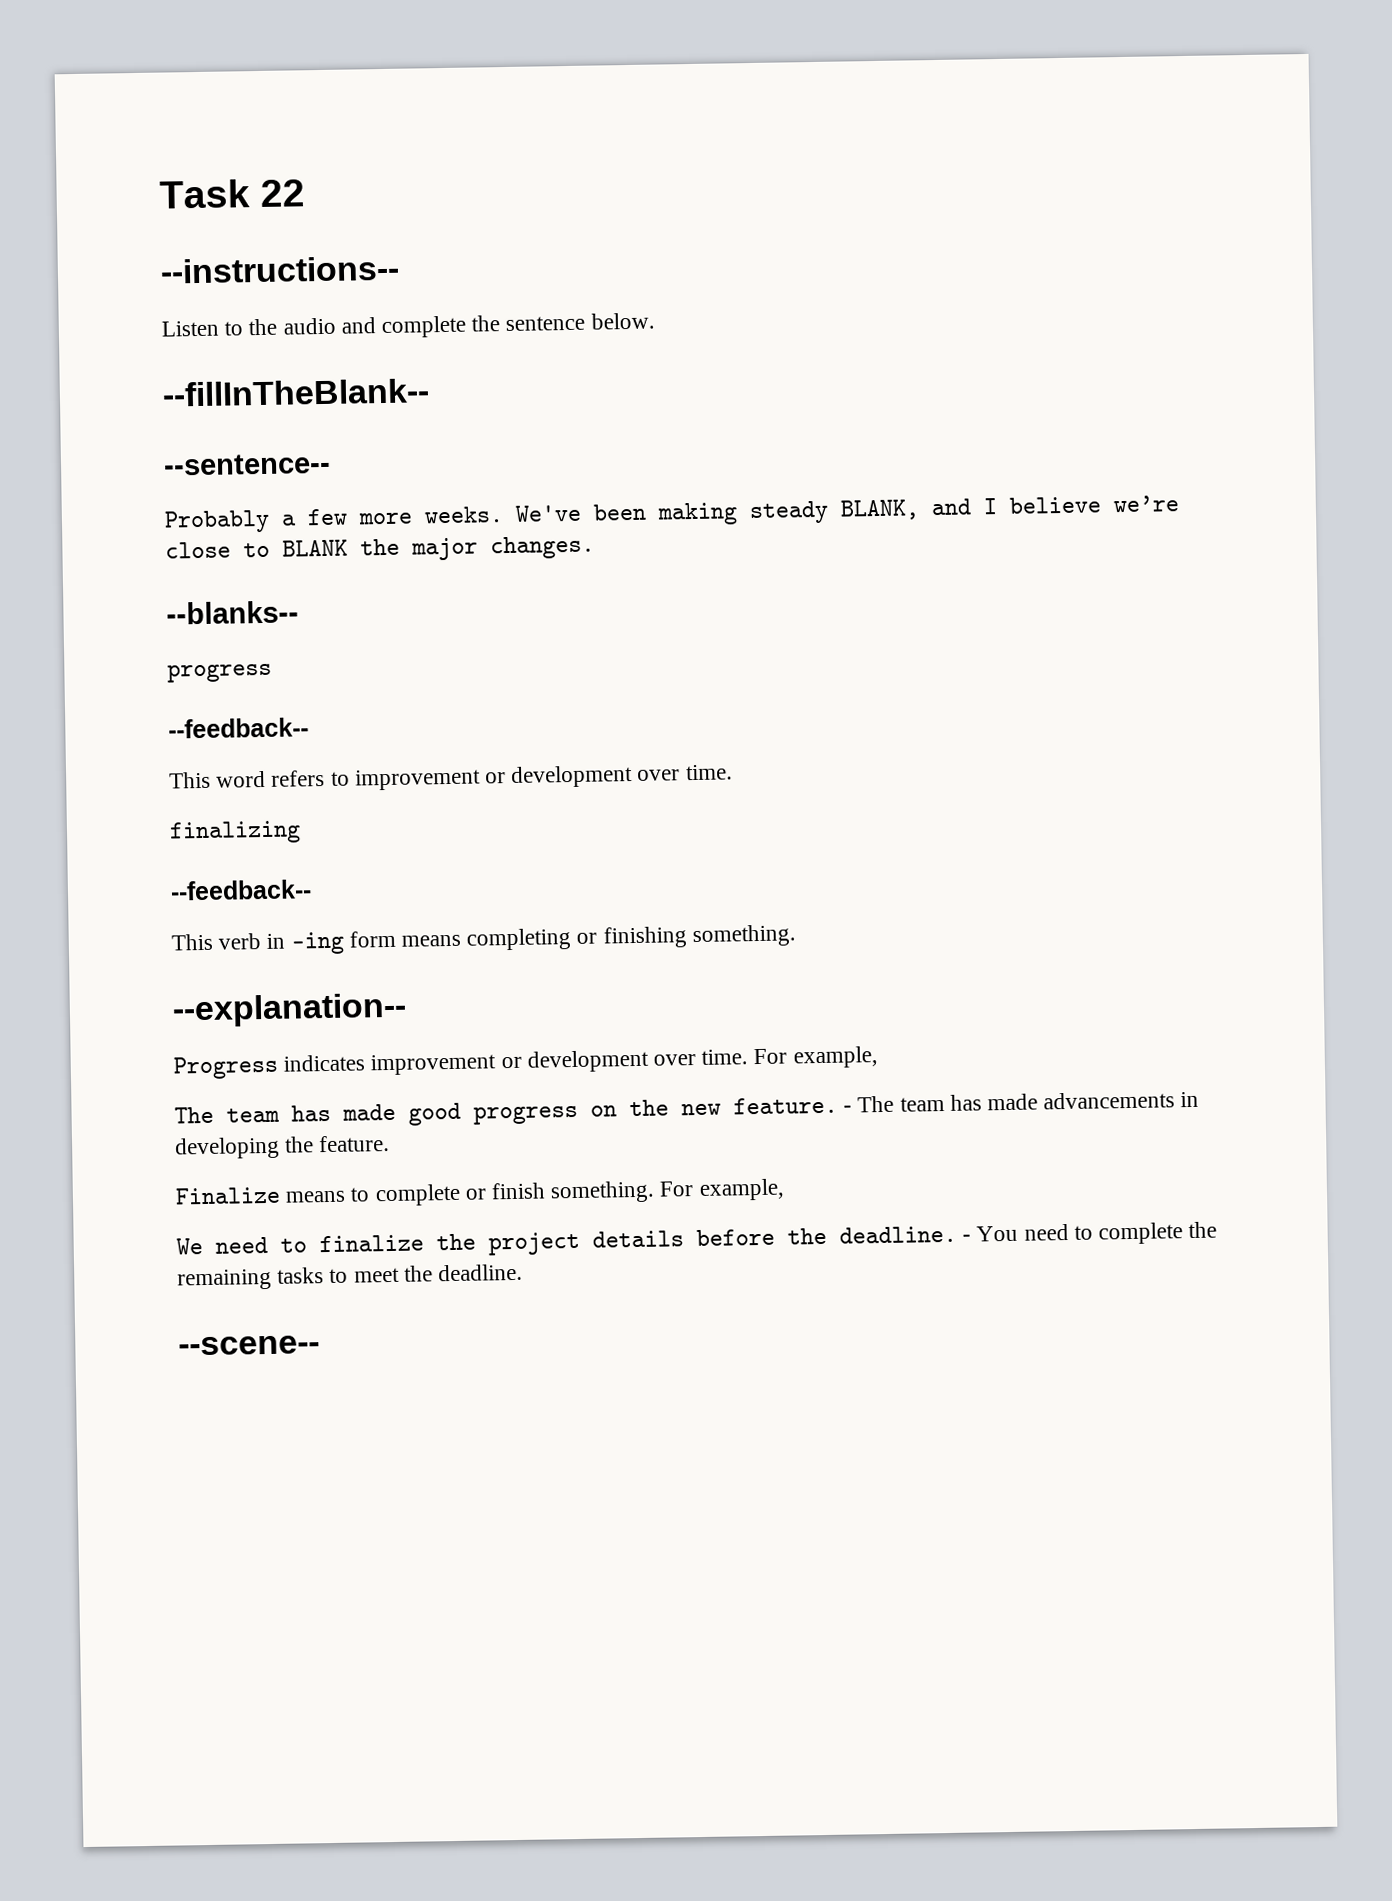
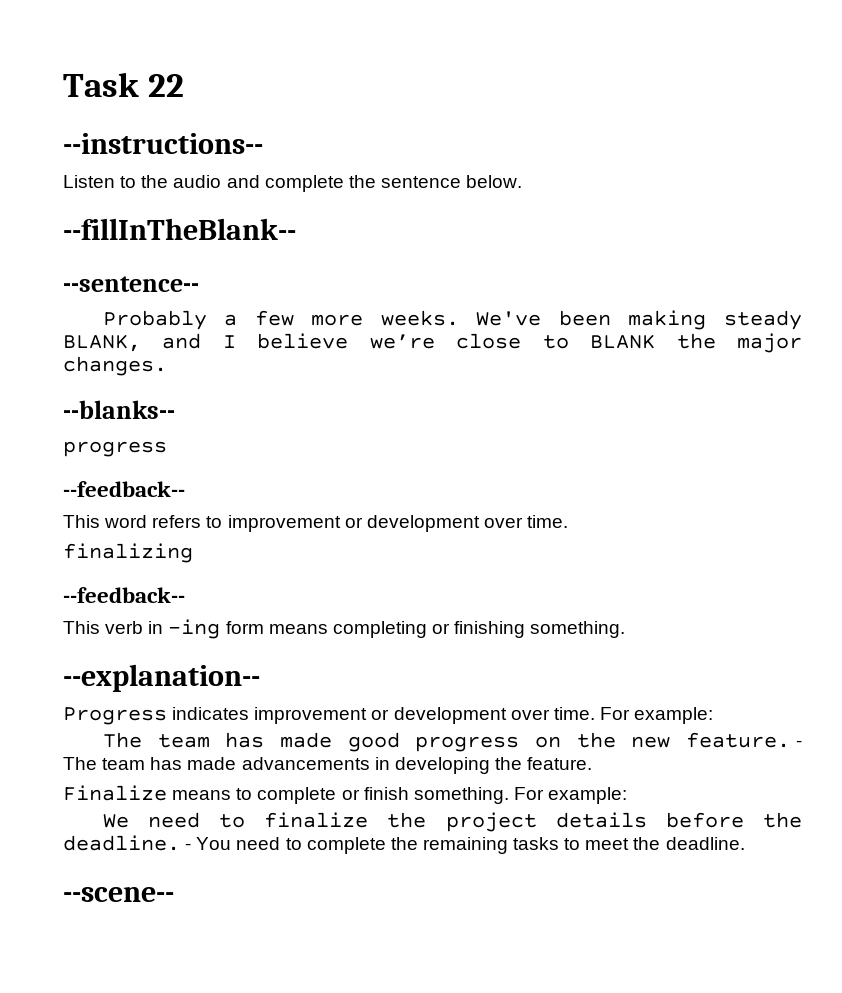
[792,1046,878,1069] example, -> [634,707,714,724] example:
[698,1178,785,1201] example, -> [548,787,628,804] example:

